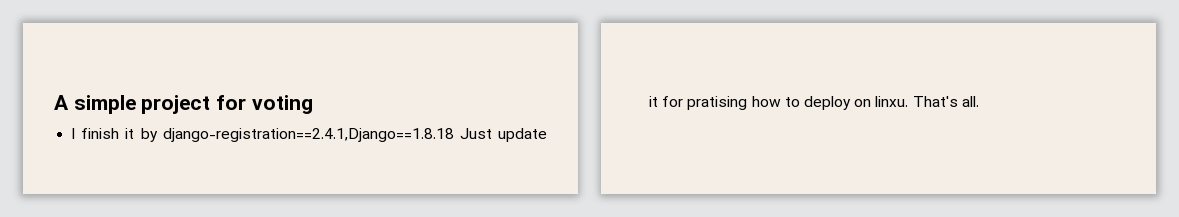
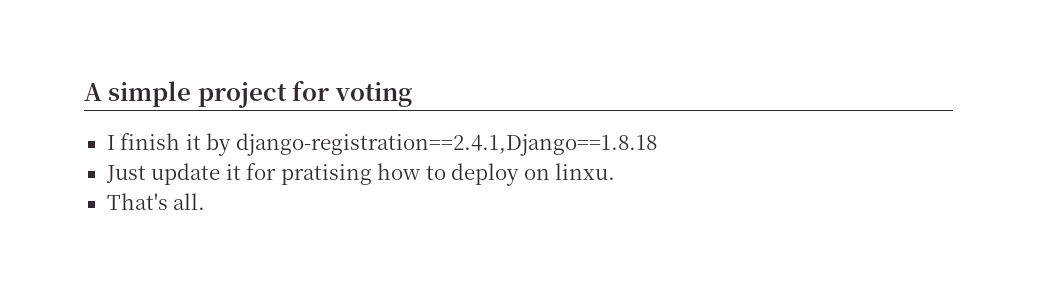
(454, 135) none -> (657, 144) //
(909, 101) none -> (616, 171) //

